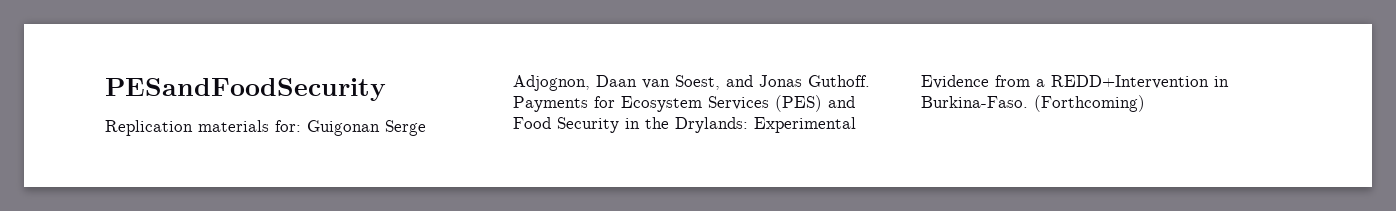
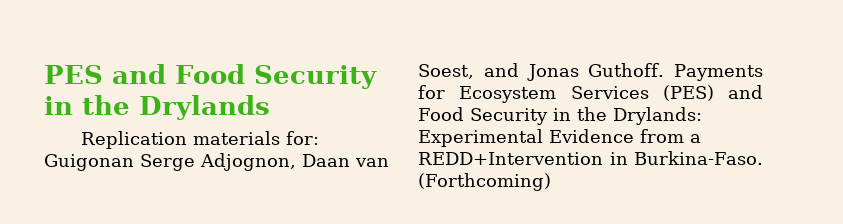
[105,78,386,101] PESandFoodSecurity -> [44,64,377,89] [44,95,270,120] PES and Food Security in the Drylands

